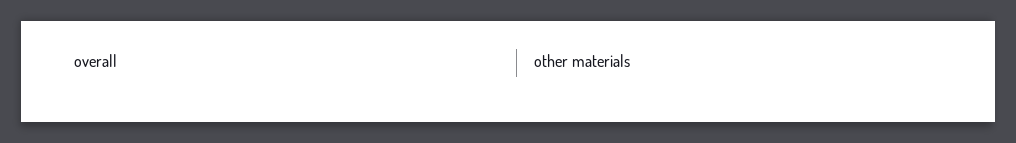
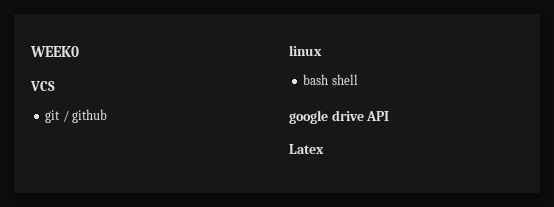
[74,54,117,67] [534,54,631,67] overall // other materials -> [30,46,79,57] [30,81,55,91] [45,109,108,123] [289,45,322,56] [303,74,358,85] [289,110,390,124] [289,144,324,154] WEEK0 // VCS // git / github // linux // bash shell // google drive API // Latex

